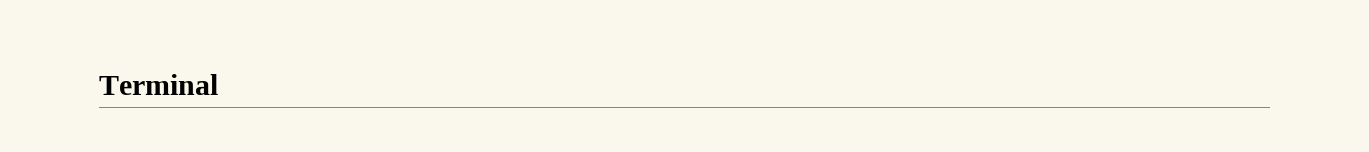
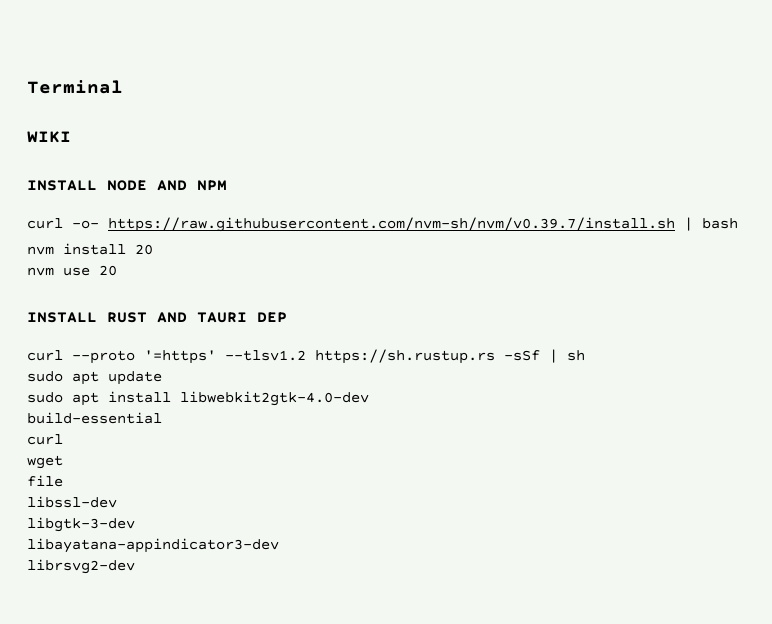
(218, 84) none -> [27,131,71,143] [27,180,227,191] [27,217,738,232] [27,243,153,255] [27,265,117,276] [27,312,287,323] [27,349,585,364] [27,371,162,385] [27,391,369,406] [27,412,162,424] [27,434,63,445] [27,455,63,469] [27,475,63,487] [27,496,117,508] [27,517,135,532] [27,538,279,553] [27,559,135,574] // WIKI // INSTALL NODE AND NPM // curl -o- https://raw.githubusercontent.com/nvm-sh/nvm/v0.39.7/install.sh | bash // nvm install 20 // nvm use 20 // INSTALL RUST AND TAURI DEP // curl --proto '=https' --tlsv1.2 https://sh.rustup.rs -sSf | sh // sudo apt update // sudo apt install libwebkit2gtk-4.0-dev // build-essential // curl // wget // file // libssl-dev // libgtk-3-dev // libayatana-appindicator3-dev // librsvg2-dev

